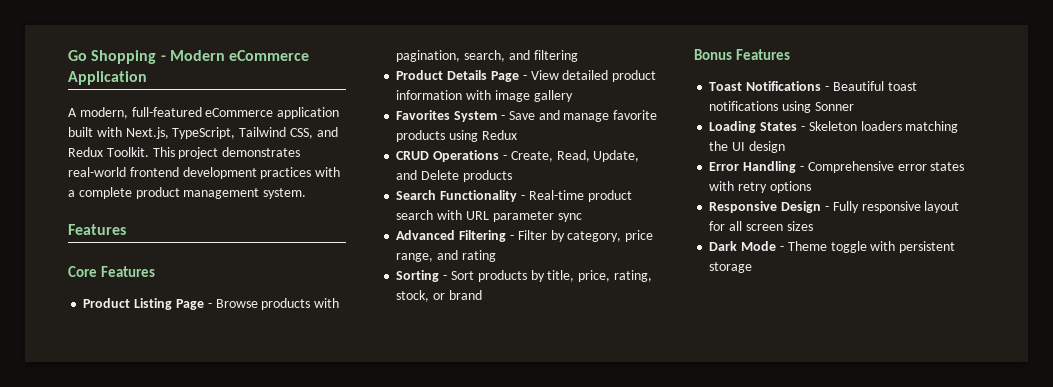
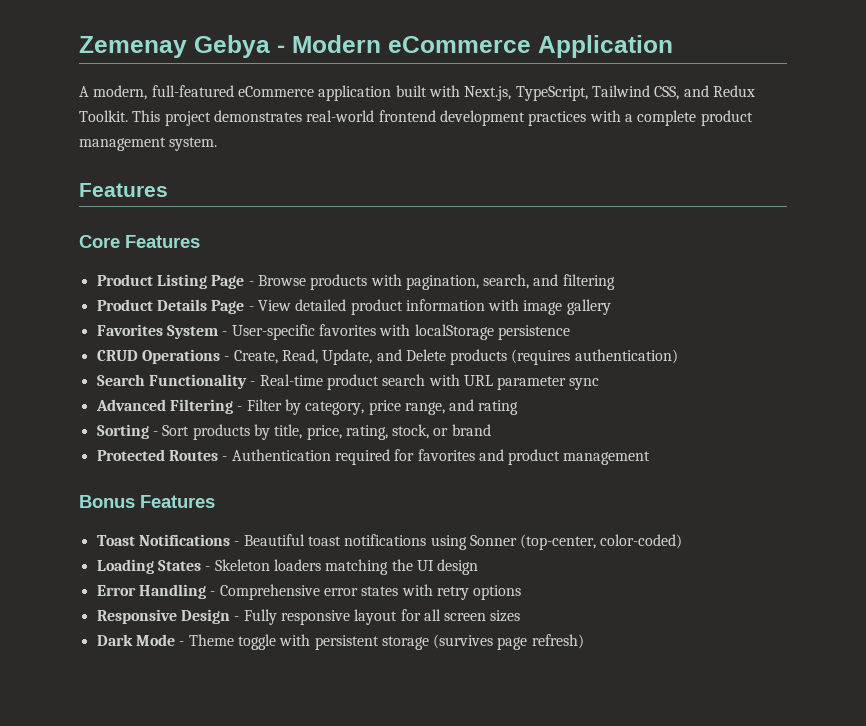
[68,50,157,64] Go Shopping -> [79,35,270,58] Zemenay Gebya
[508,110,658,122] [396,130,517,142] Save and manage favorite products using Redux -> [231,324,570,340] User-specific favorites with localStorage persistence
(512, 176) none -> [511,349,678,365] (requires authentication)
(482, 295) none -> [96,449,651,465] // Protected Routes - Authentication required for favorites and product management
(854, 106) none -> [520,534,683,550] (top-center, color-coded)
(753, 267) none -> [433,634,584,650] (survives page refresh)

